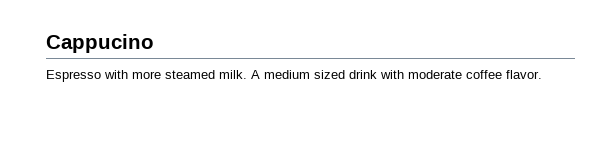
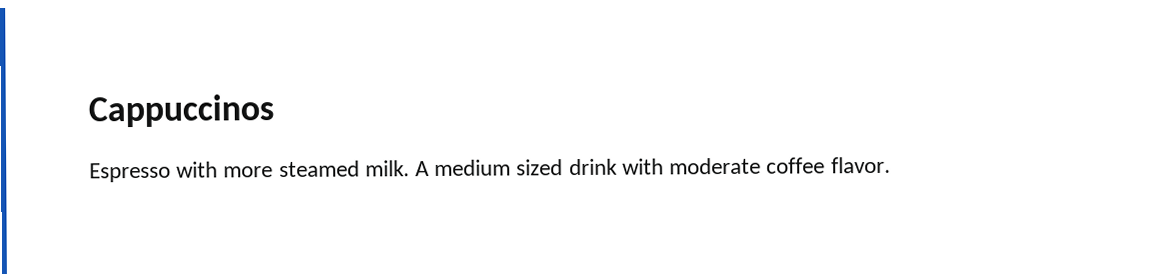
[46,34,154,53] Cappucino -> [88,94,274,128] Cappuccinos

